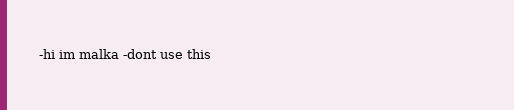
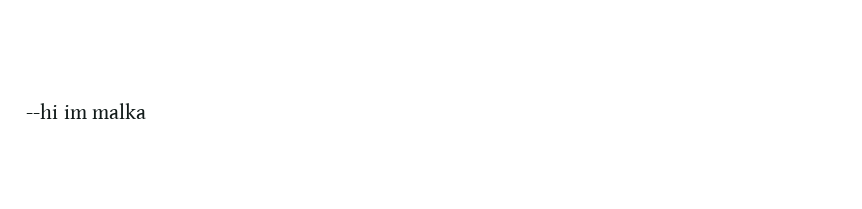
[39,49,55,59] -hi -> [26,103,58,119] --hi
[123,49,211,59] -dont use this -> (147, 111) none

